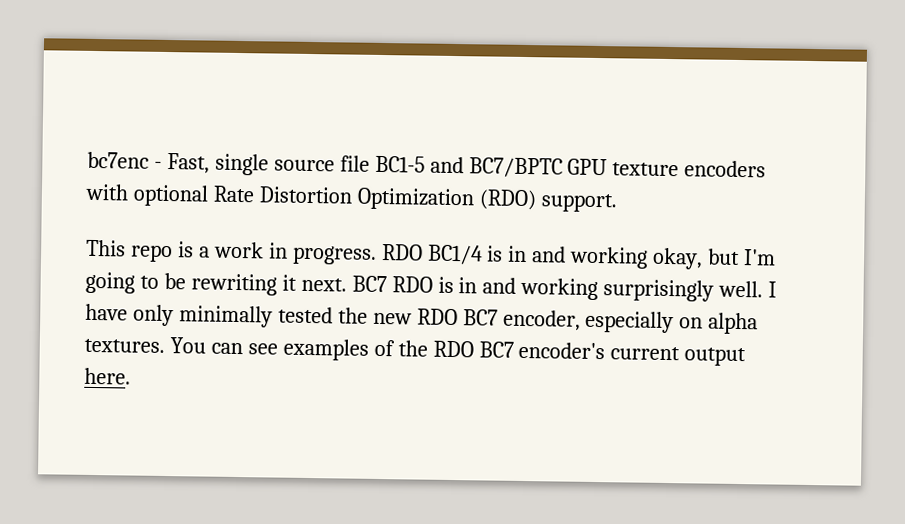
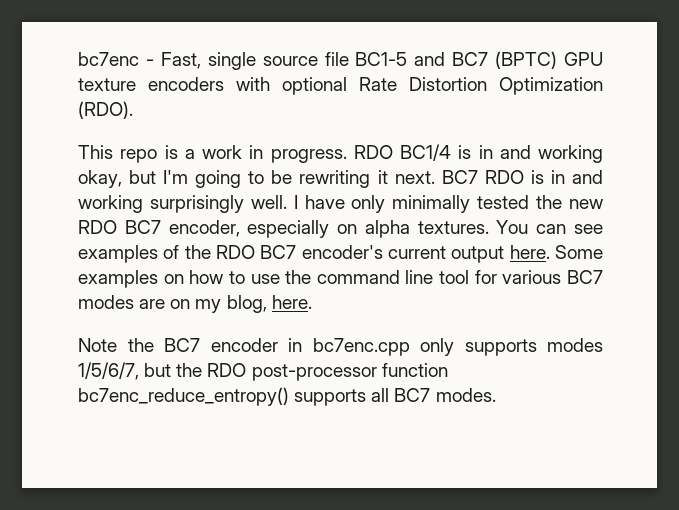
[468,157,563,178] BC7/BPTC -> [452,51,558,69] BC7 (BPTC)
[478,189,617,213] (RDO) support. -> [78,101,133,119] (RDO).
(131, 376) none -> [554,245,603,259] [78,270,603,288] [78,295,312,313] [78,338,603,356] [78,362,448,381] [78,387,496,406] Some examples on how to use the command line tool for various BC7 modes are on my blog, here. // Note the BC7 encoder in bc7enc.cpp only supports modes 1/5/6/7, but the RDO post-processor function bc7enc_reduce_entropy() supports all BC7 modes.

